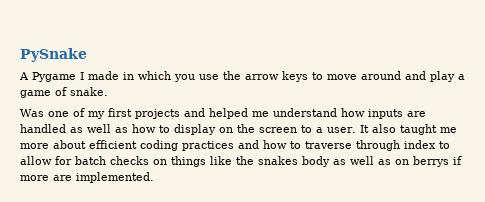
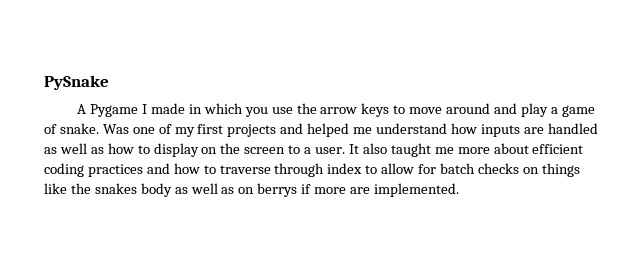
(108, 91) // -> (99, 128) none

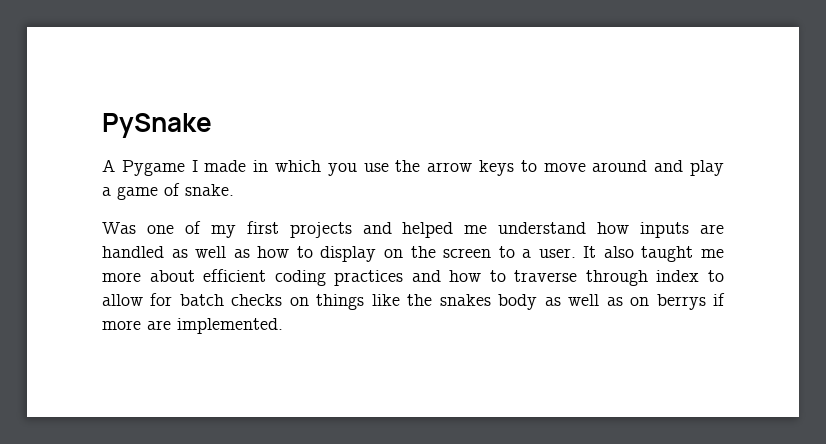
(99, 128) none -> (234, 190) //

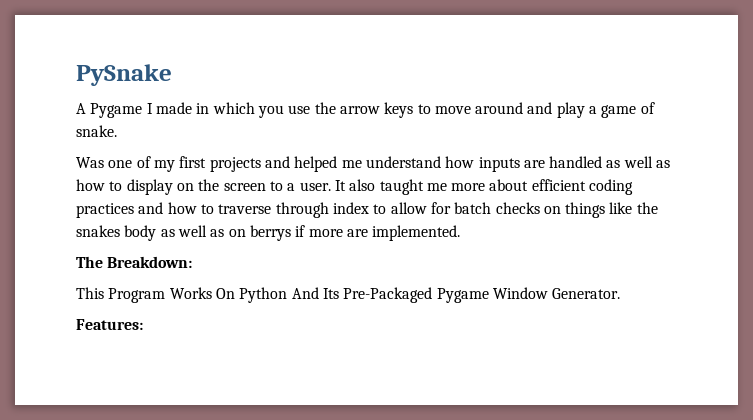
(283, 326) none -> [76,256,193,268] [76,287,621,303] [76,319,143,330] // The Breakdown: // This Program Works On Python And Its Pre-Packaged Pygame Window Generator. // Features:

